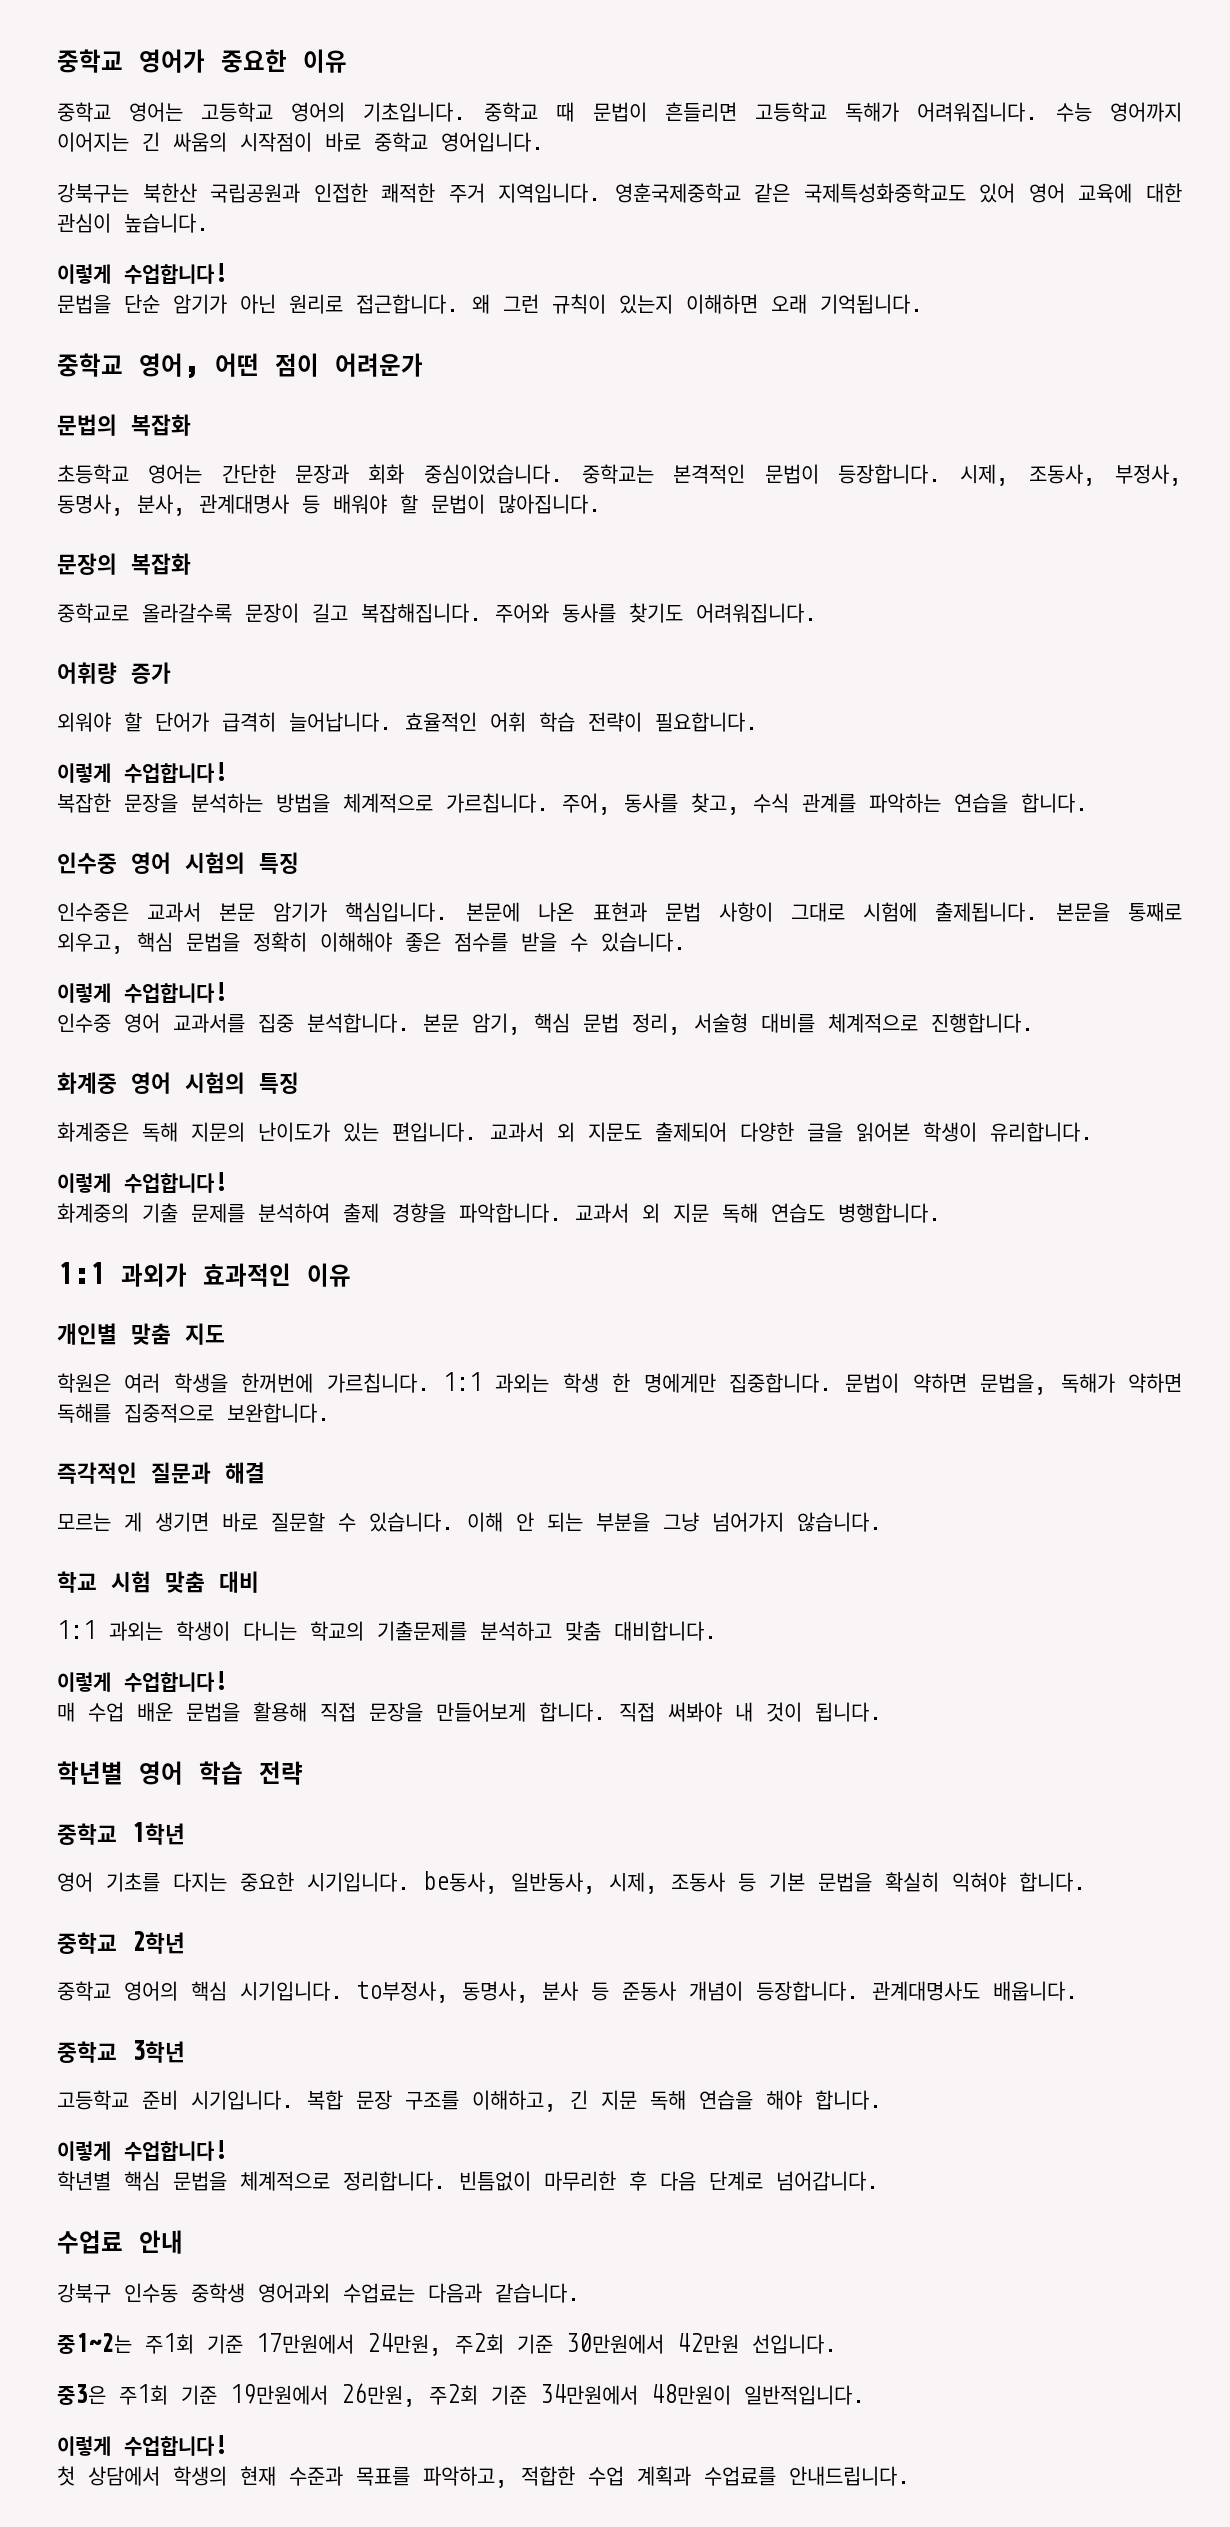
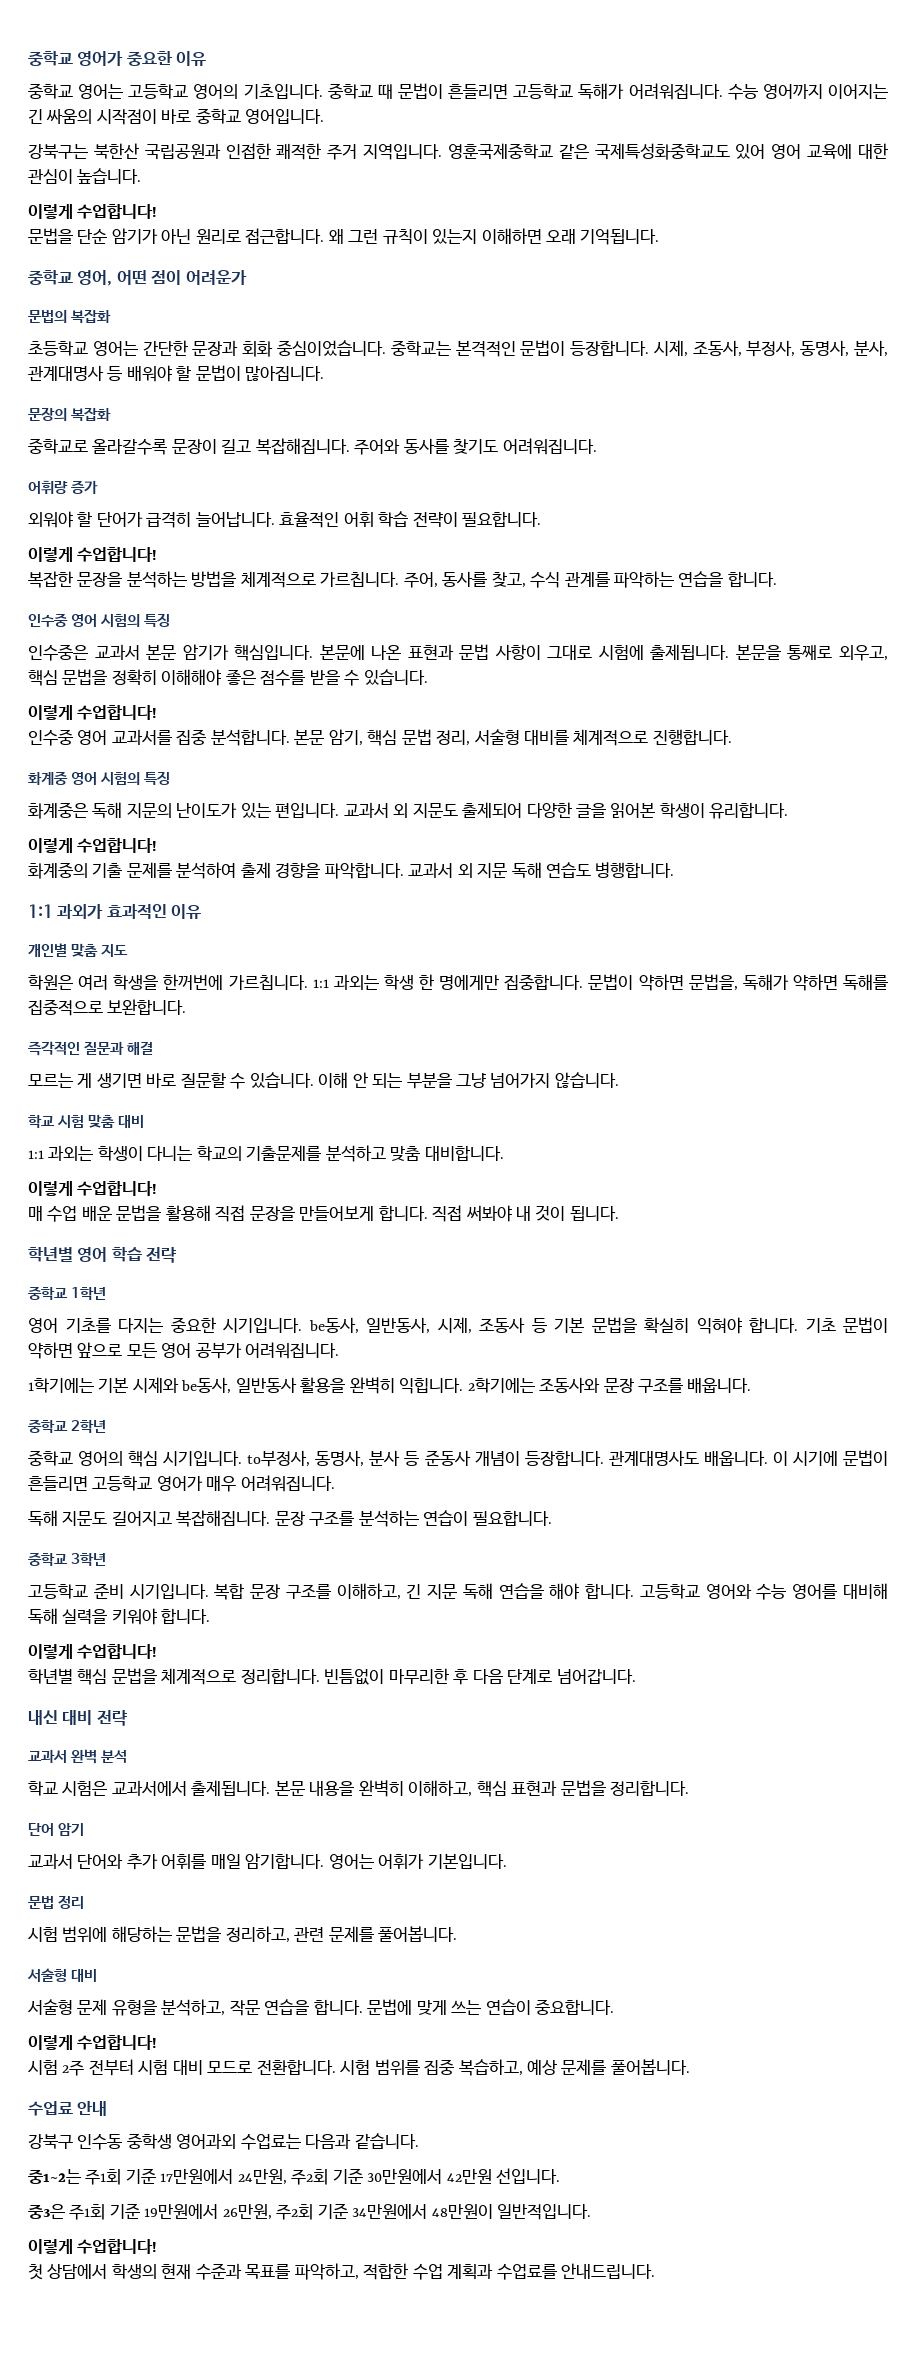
(1086, 1882) none -> [805,1317,888,1333] [28,1342,340,1359] [28,1377,752,1394] 기초 문법이 약하면 앞으로 모든 영어 공부가 어려워집니다. // 1학기에는 기본 시제와 be동사, 일반동사 활용을 완벽히 익힙니다. 2학기에는 조동사와 문장 구조를 배웁니다.
(1078, 1991) none -> [772,1450,889,1466] [28,1475,335,1492] [28,1510,552,1527] 이 시기에 문법이 흔들리면 고등학교 영어가 매우 어려워집니다. // 독해 지문도 길어지고 복잡해집니다. 문장 구조를 분석하는 연습이 필요합니다.
(882, 2100) none -> [639,1583,888,1600] [28,1608,211,1625] 고등학교 영어와 수능 영어를 대비해 독해 실력을 키워야 합니다.
(879, 2181) none -> [28,1710,127,1726] [28,1749,127,1764] [28,1780,690,1797] [28,1823,84,1836] [28,1853,507,1870] [28,1895,84,1909] [28,1926,458,1943] [27,1968,97,1982] [27,1999,615,2016] [28,2035,158,2050] [28,2059,690,2076] // 내신 대비 전략 // 교과서 완벽 분석 // 학교 시험은 교과서에서 출제됩니다. 본문 내용을 완벽히 이해하고, 핵심 표현과 문법을 정리합니다. // 단어 암기 // 교과서 단어와 추가 어휘를 매일 암기합니다. 영어는 어휘가 기본입니다. // 문법 정리 // 시험 범위에 해당하는 문법을 정리하고, 관련 문제를 풀어봅니다. // 서술형 대비 // 서술형 문제 유형을 분석하고, 작문 연습을 합니다. 문법에 맞게 쓰는 연습이 중요합니다. // 이렇게 수업합니다! // 시험 2주 전부터 시험 대비 모드로 전환합니다. 시험 범위를 집중 복습하고, 예상 문제를 풀어봅니다.

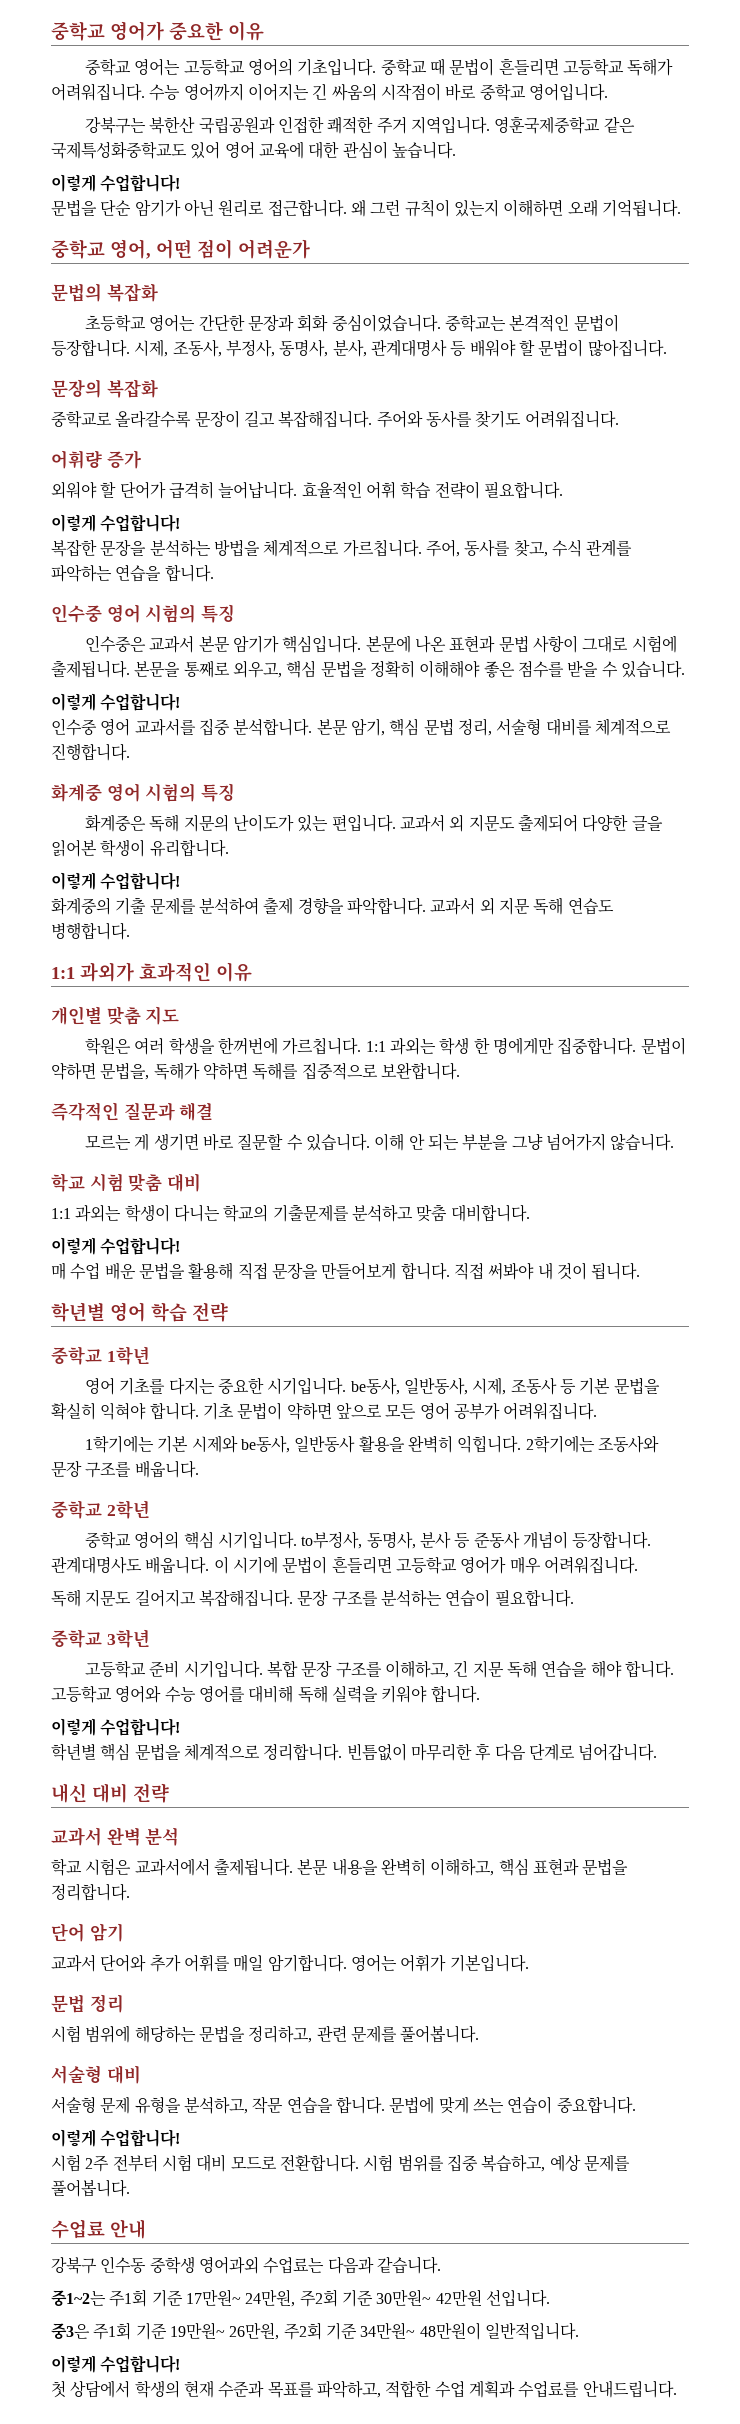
[160,2169,234,2184] 17만원에서 -> [185,2289,241,2306] 17만원~
[367,2169,443,2184] 30만원에서 -> [376,2289,432,2306] 30만원~
[144,2204,219,2219] 19만원에서 -> [169,2322,225,2339] 19만원~
[352,2204,428,2219] 34만원에서 -> [360,2322,416,2339] 34만원~

